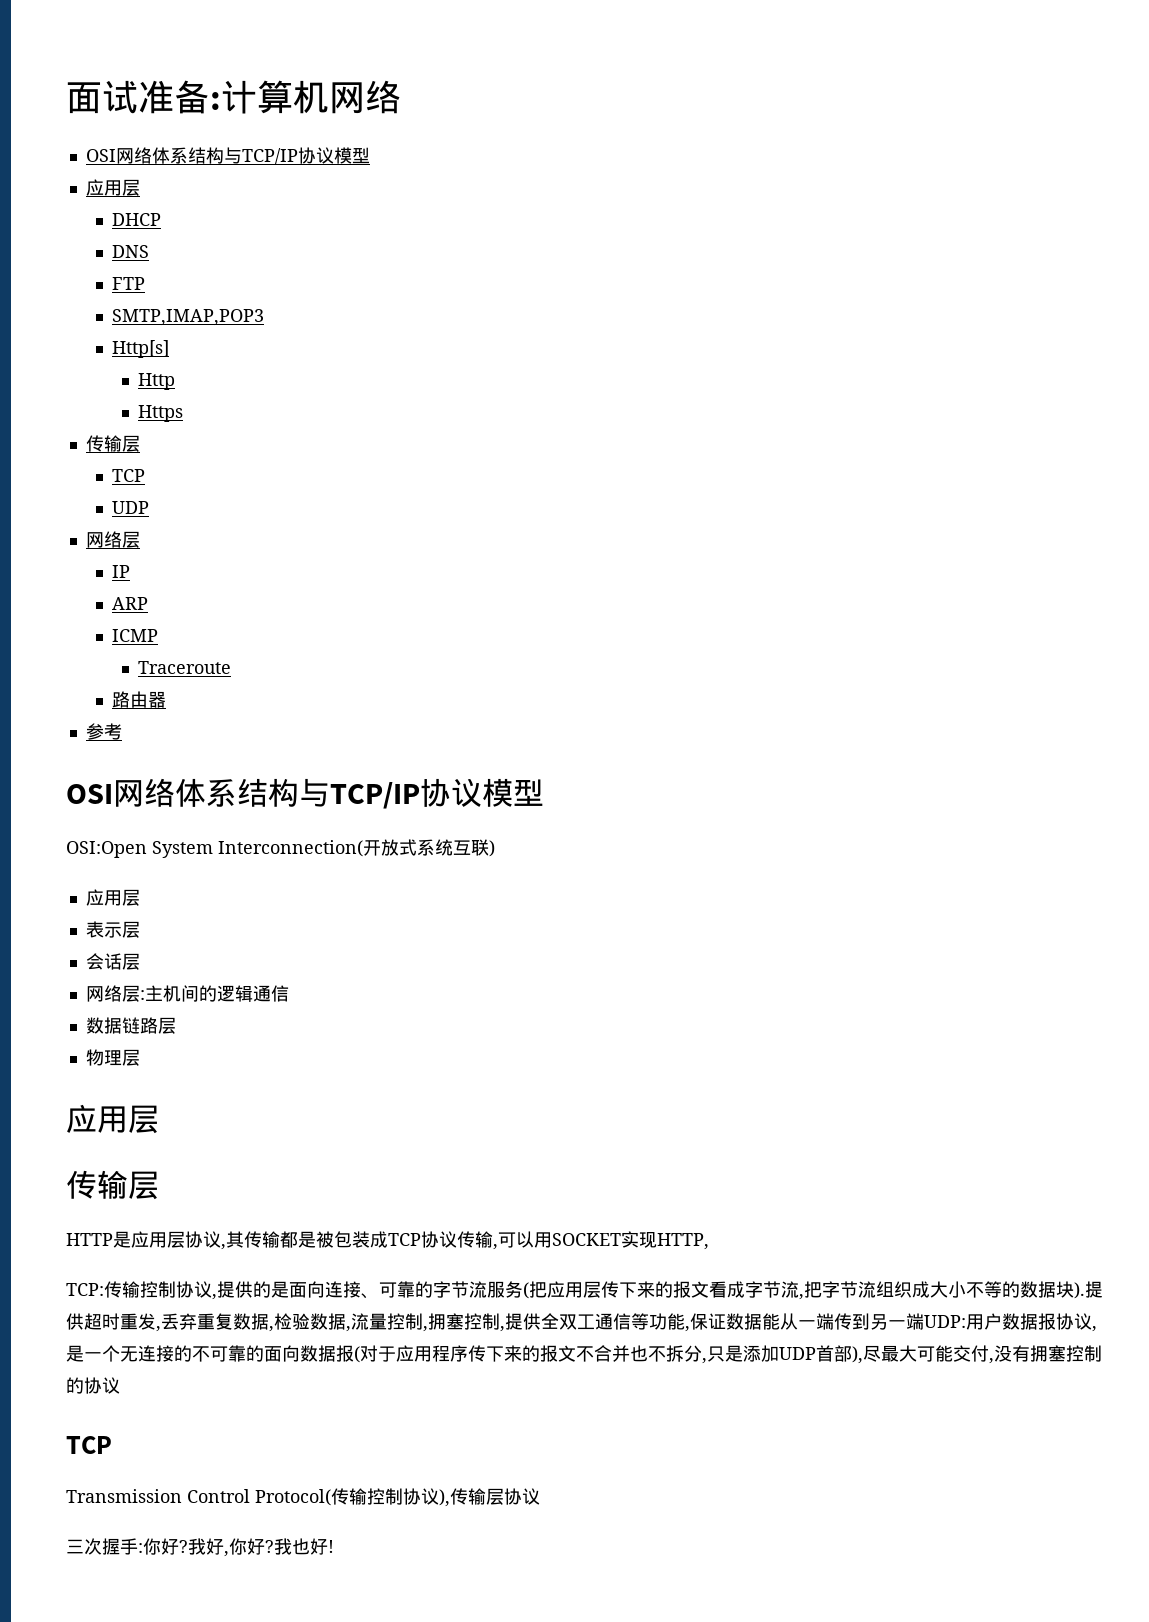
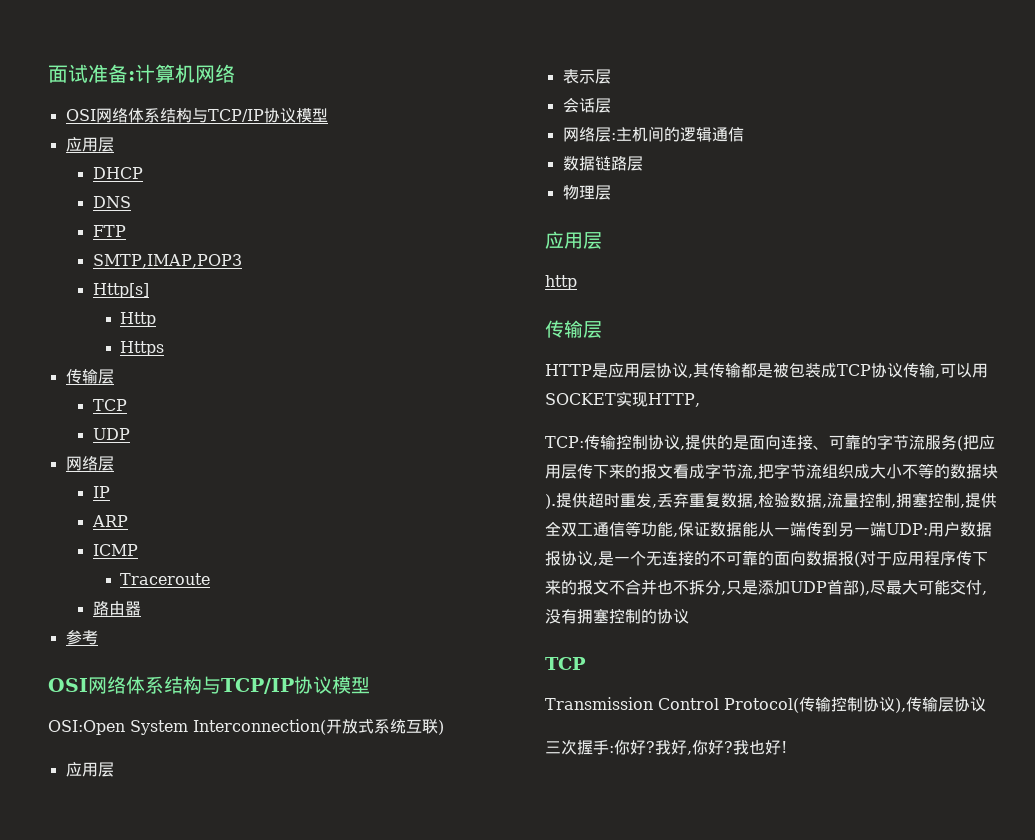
(159, 1119) none -> [545,275,577,290] // http

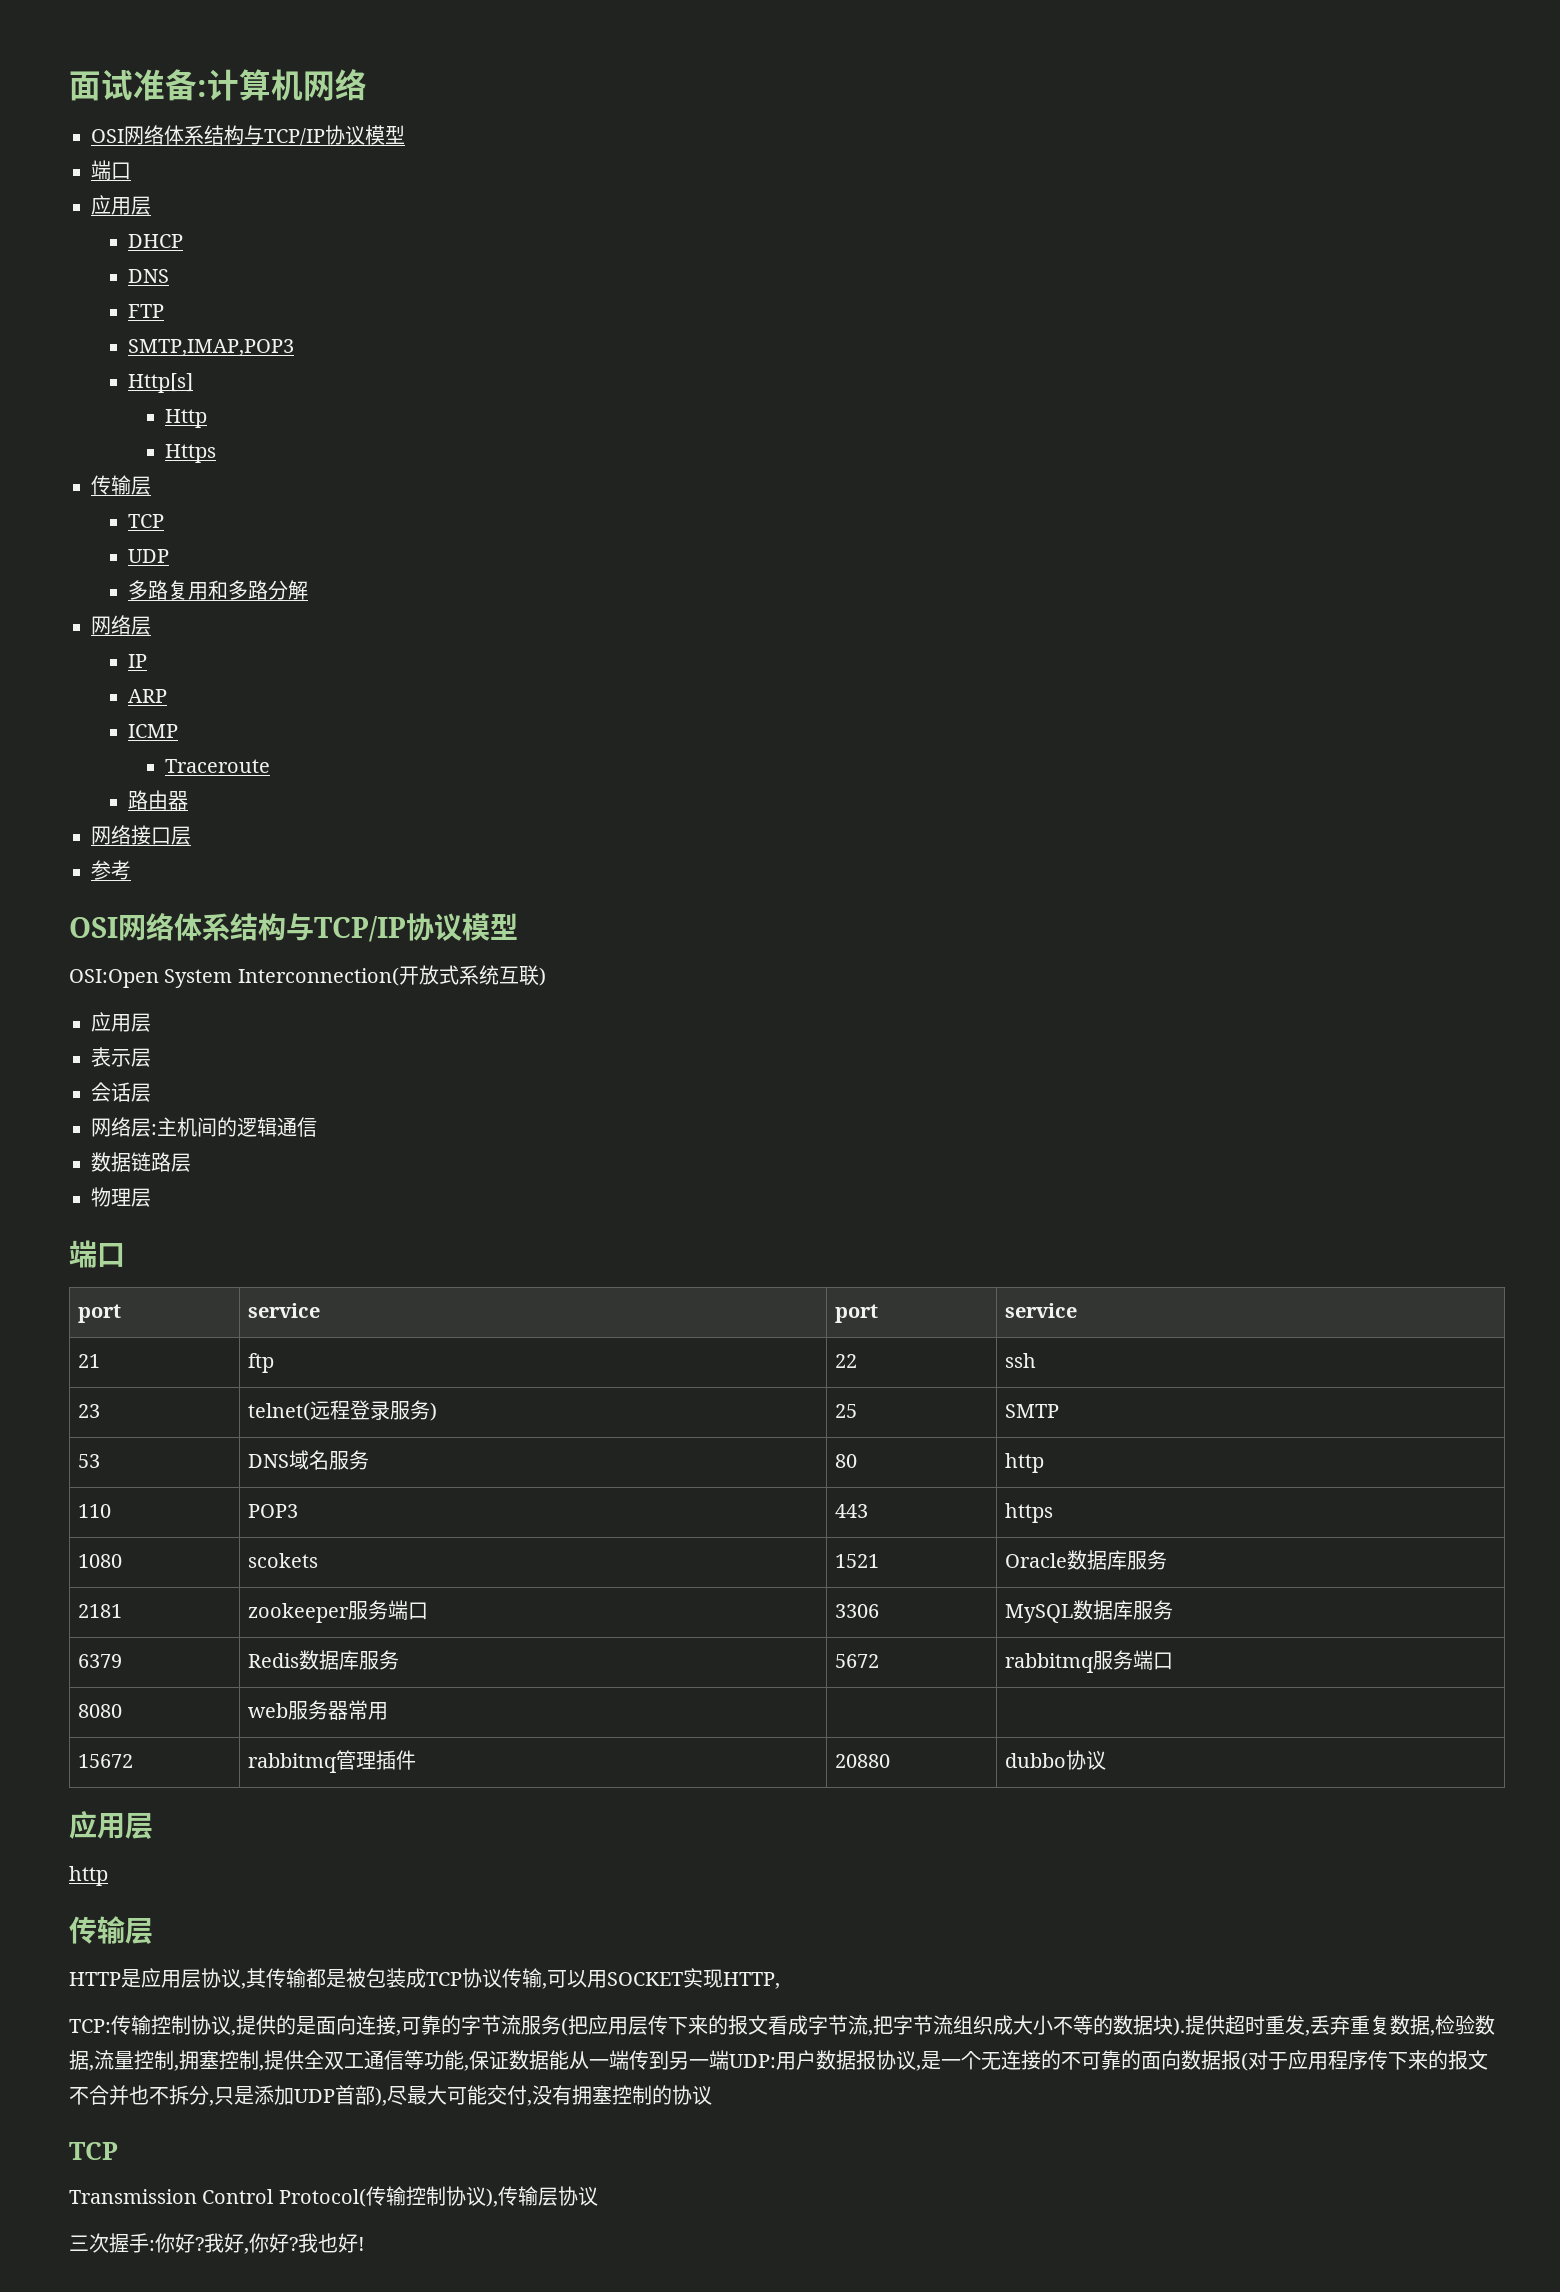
(328, 115) none -> [91,160,131,180] // 端口
(130, 434) none -> [128,580,309,600] // 多路复用和多路分解
(141, 608) none -> [91,825,191,845] // 网络接口层
(611, 192) none -> [69,1240,125,1268] [78,1304,122,1323] [248,1303,321,1318] [835,1304,879,1323] [1005,1303,1078,1318] [78,1354,101,1368] [248,1353,275,1373] [835,1354,858,1368] [1005,1353,1037,1368] [78,1404,101,1418] [248,1400,438,1421] [835,1404,858,1418] [1005,1404,1060,1418] [78,1454,101,1468] [248,1450,370,1470] [835,1454,858,1468] [1005,1453,1045,1473] [78,1504,112,1518] [248,1504,299,1518] [835,1504,869,1518] [1005,1503,1054,1523] [78,1554,123,1568] [248,1553,319,1568] [835,1554,880,1568] [1005,1550,1168,1570] [78,1604,123,1618] [248,1600,429,1623] [835,1604,880,1618] [1005,1600,1174,1623] [78,1654,123,1668] [248,1650,400,1670] [835,1654,880,1668] [1005,1650,1174,1673] [78,1704,123,1718] [248,1700,389,1720] [78,1754,134,1768] [248,1750,417,1773] [835,1754,891,1768] [1005,1750,1107,1770] // 端口 // port | service | port | service // 21 | ftp | 22 | ssh // 23 | telnet(远程登录服务) | 25 | SMTP // 53 | DNS域名服务 | 80 | http // 110 | POP3 | 443 | https // 1080 | scokets | 1521 | Oracle数据库服务 // 2181 | zookeeper服务端口 | 3306 | MySQL数据库服务 // 6379 | Redis数据库服务 | 5672 | rabbitmq服务端口 // 8080 | web服务器常用 | | // 15672 | rabbitmq管理插件 | 20880 | dubbo协议
[813,445,829,450] 、 -> [396,2030,401,2036] ,

